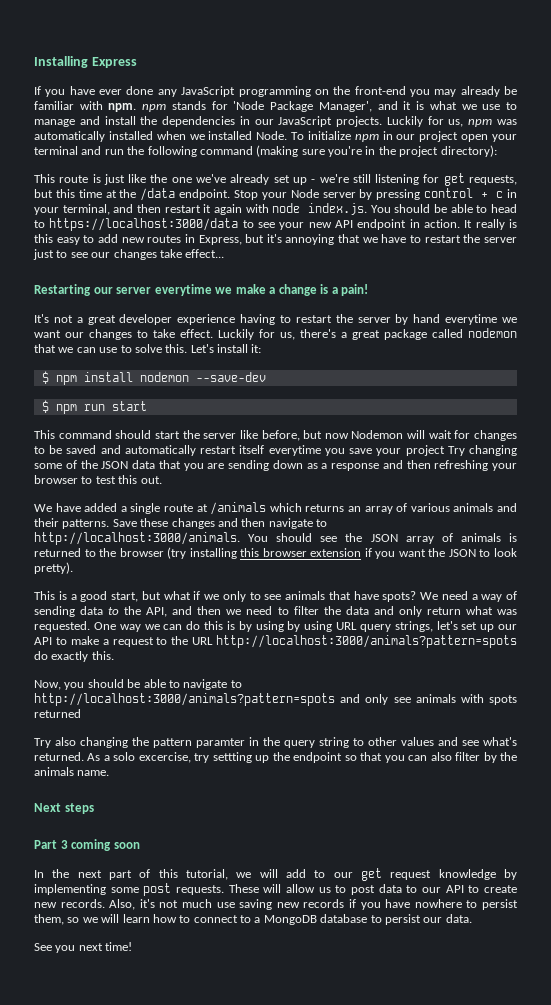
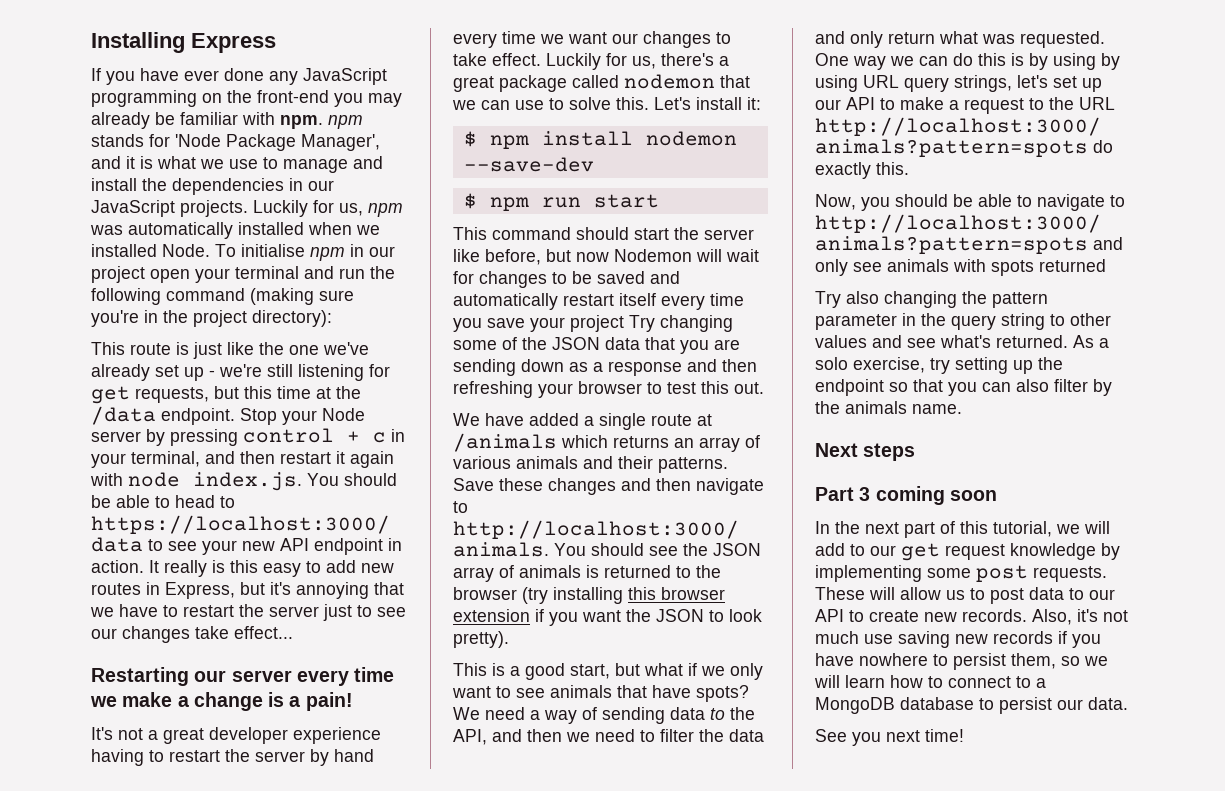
[307,131,351,140] initialize -> [241,244,305,257] initialise
[154,284,212,296] everytime -> [296,667,395,686] every time
[445,314,498,325] everytime -> [453,31,536,48] every time
[268,445,321,456] everytime -> [661,293,744,310] every time
(246, 596) none -> [452,686,491,698] want
[196,738,245,748] paramter -> [815,314,897,330] parameter
[138,752,252,763] excercise, try settting -> [853,357,1008,374] exercise, try setting

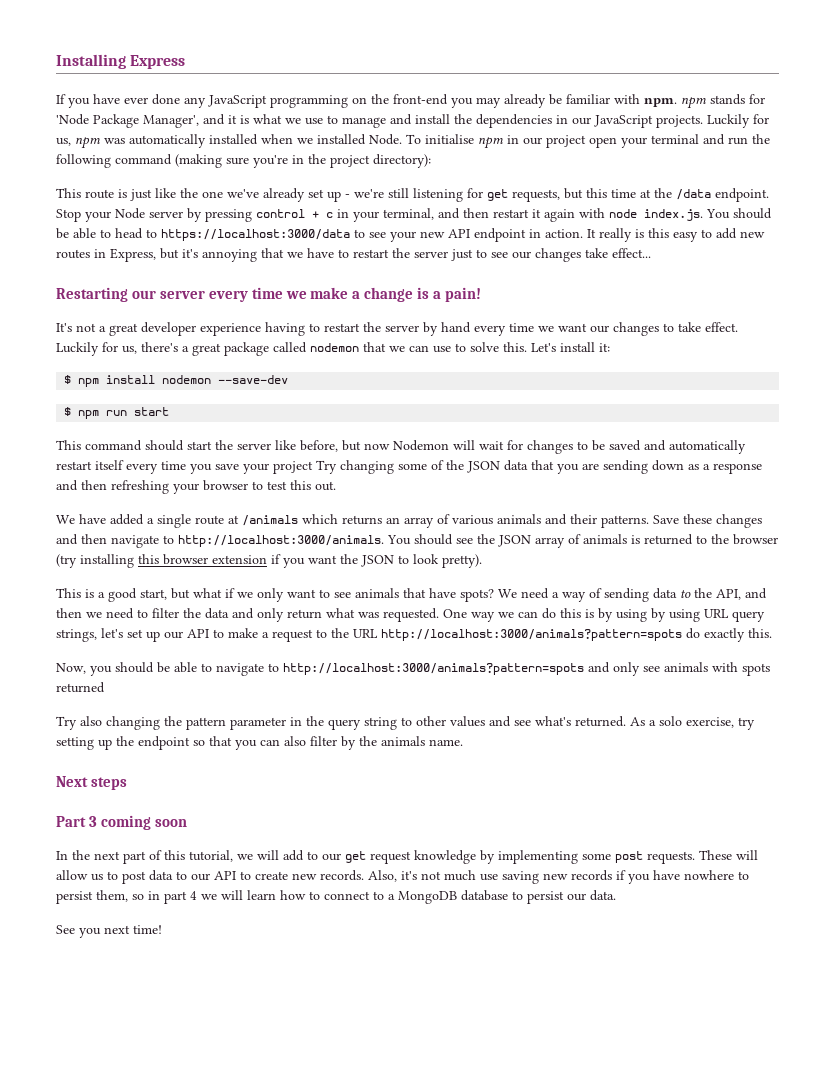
(1080, 661) none -> [148,891,197,904] in part 4

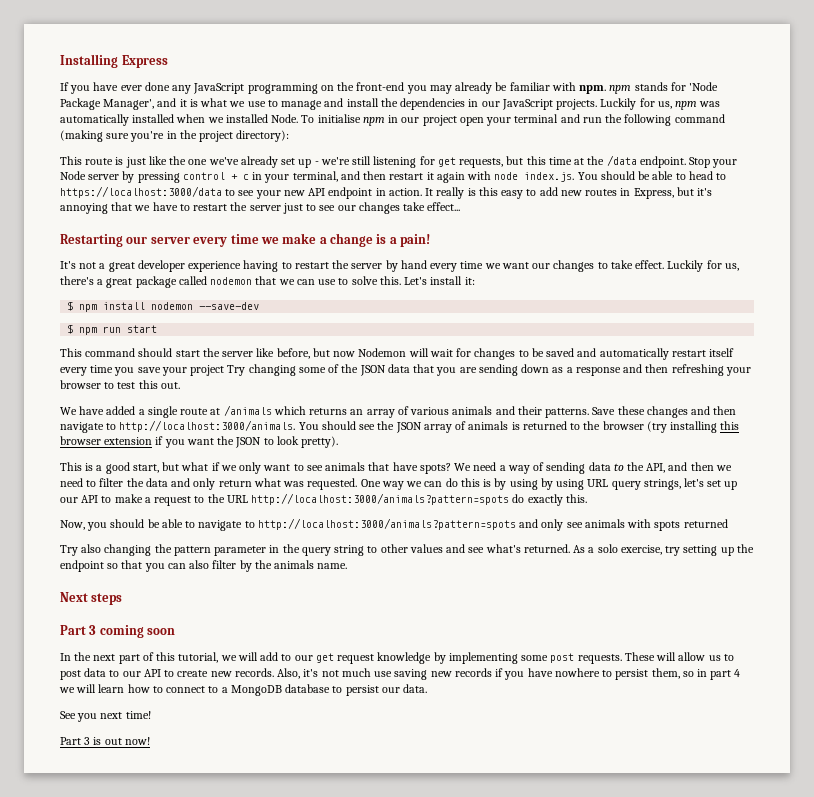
(162, 929) none -> [60,737,150,745] // Part 3 is out now!

